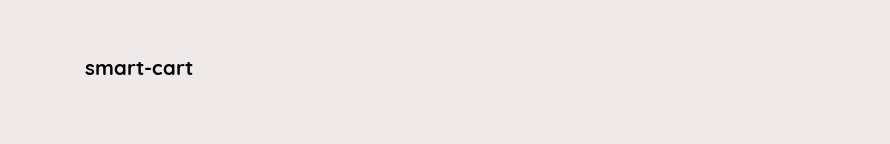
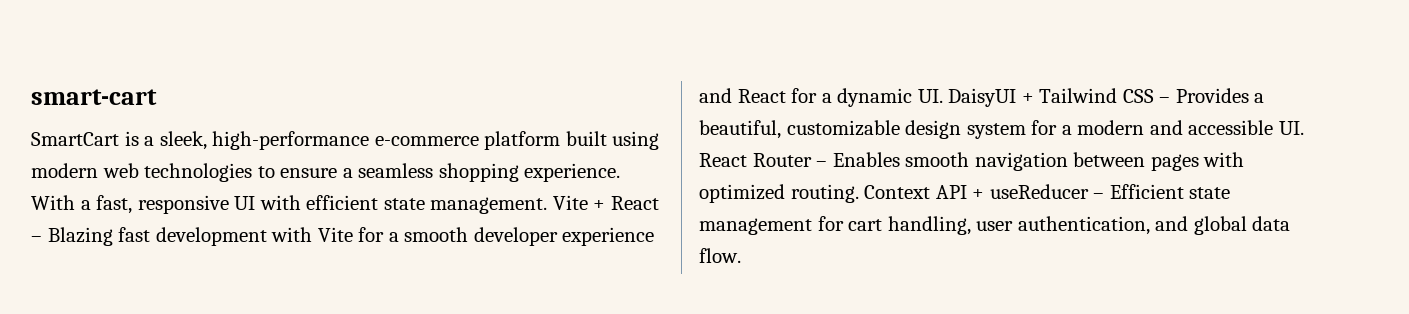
(193, 68) none -> [31,131,660,150] [31,163,621,182] [31,195,659,214] [31,227,655,246] [699,88,1265,107] [699,120,1304,139] [699,152,1245,171] [699,184,1231,203] [699,216,1291,235] [699,248,741,263] // SmartCart is a sleek, high-performance e-commerce platform built using modern web technologies to ensure a seamless shopping experience. With a fast, responsive UI with efficient state management. Vite + React – Blazing fast development with Vite for a smooth developer experience and React for a dynamic UI. DaisyUI + Tailwind CSS – Provides a beautiful, customizable design system for a modern and accessible UI. React Router – Enables smooth navigation between pages with optimized routing. Context API + useReducer – Efficient state management for cart handling, user authentication, and global data flow.

